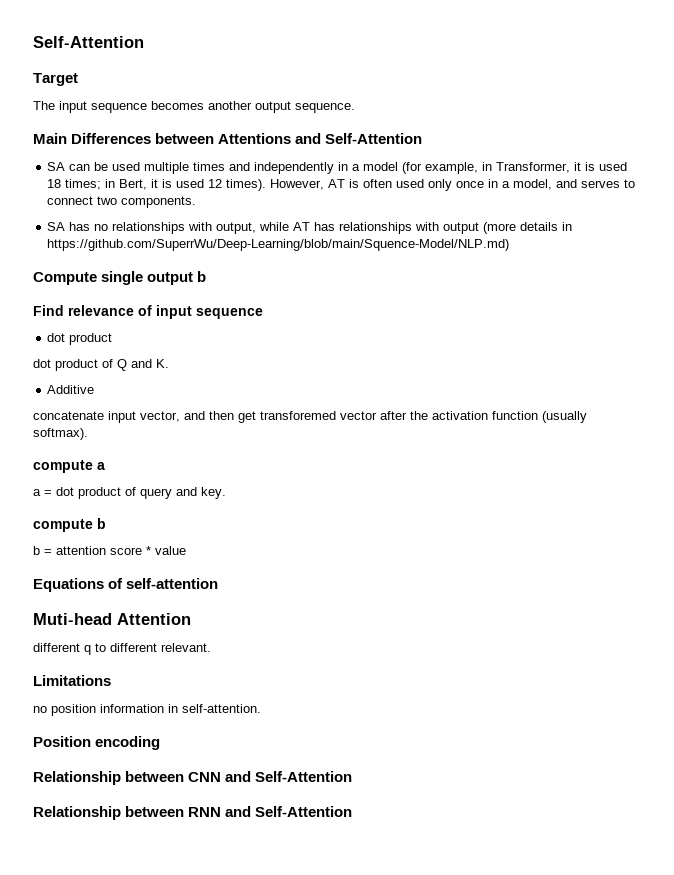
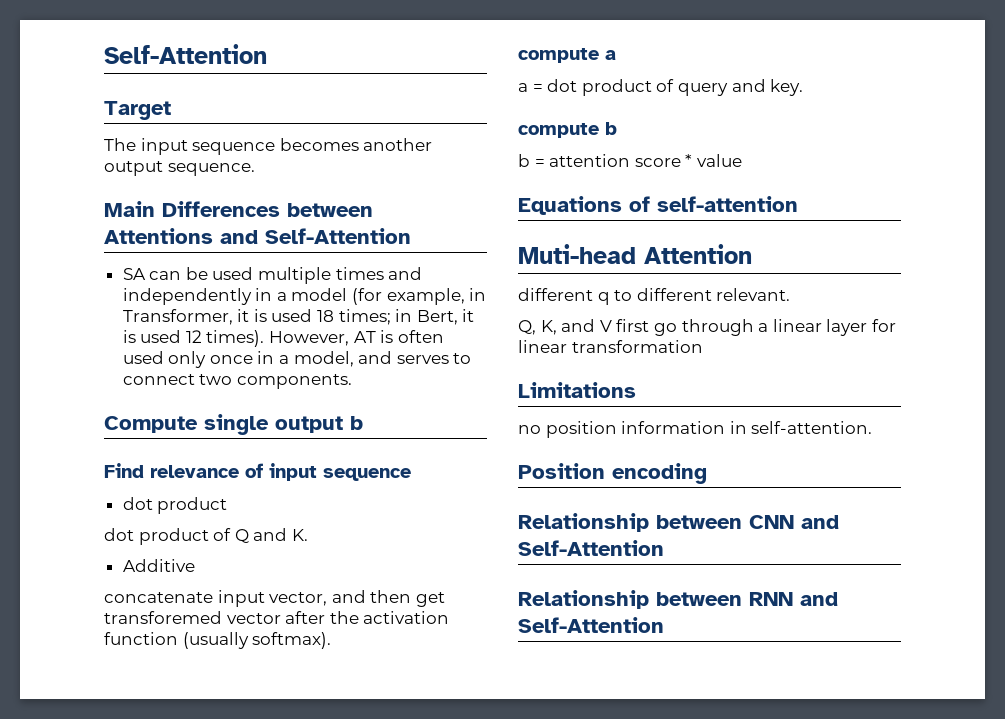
[47,222,573,234] [47,239,510,251] // SA has no relationships with output, while AT has relationships with output (more details in https://github.com/SuperrWu/Deep-Learning/blob/main/Squence-Model/NLP.md) -> (352, 381) none
(211, 647) none -> [518,319,896,336] [518,340,703,353] // Q, K, and V first go through a linear layer for linear transformation

